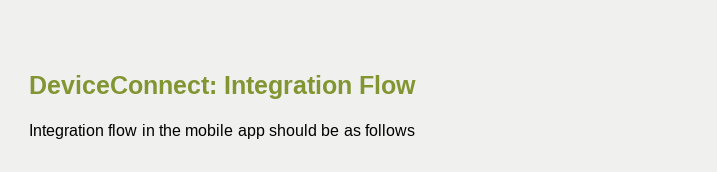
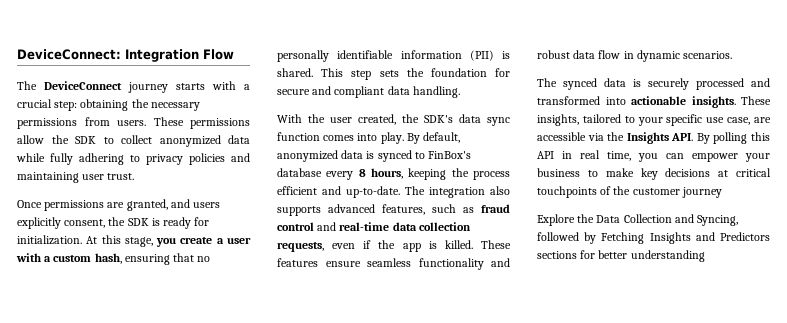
[29,124,415,139] Integration flow in the mobile app should be as follows -> [17,81,250,93] [17,99,200,111] [17,117,250,129] [17,135,250,147] [16,153,250,165] [17,172,135,183] [17,199,221,211] [17,217,210,229] [17,235,251,247] [16,253,211,265] [277,50,510,62] [277,68,510,80] [277,86,460,98] [277,114,510,126] [277,132,461,144] [277,150,472,162] [277,168,510,180] [277,186,510,198] [277,204,510,216] [277,222,471,231] [277,240,511,252] [277,258,510,270] [537,50,733,62] [537,78,770,90] [537,96,771,108] [537,114,771,126] [537,132,770,144] [537,150,770,162] [537,168,771,180] [537,186,722,198] [537,214,739,226] [537,232,770,244] [537,250,705,262] The DeviceConnect journey starts with a crucial step: obtaining the necessary permissions from users. These permissions allow the SDK to collect anonymized data while fully adhering to privacy policies and maintaining user trust. // Once permissions are granted, and users explicitly consent, the SDK is ready for initialization. At this stage, you create a user with a custom hash, ensuring that no personally identifiable information (PII) is shared. This step sets the foundation for secure and compliant data handling. // With the user created, the SDK's data sync function comes into play. By default, anonymized data is synced to FinBox's database every 8 hours, keeping the process efficient and up-to-date. The integration also supports advanced features, such as fraud control and real-time data collection requests, even if the app is killed. These features ensure seamless functionality and robust data flow in dynamic scenarios. // The synced data is securely processed and transformed into actionable insights. These insights, tailored to your specific use case, are accessible via the Insights API. By polling this API in real time, you can empower your business to make key decisions at critical touchpoints of the customer journey // Explore the Data Collection and Syncing, followed by Fetching Insights and Predictors sections for better understanding

